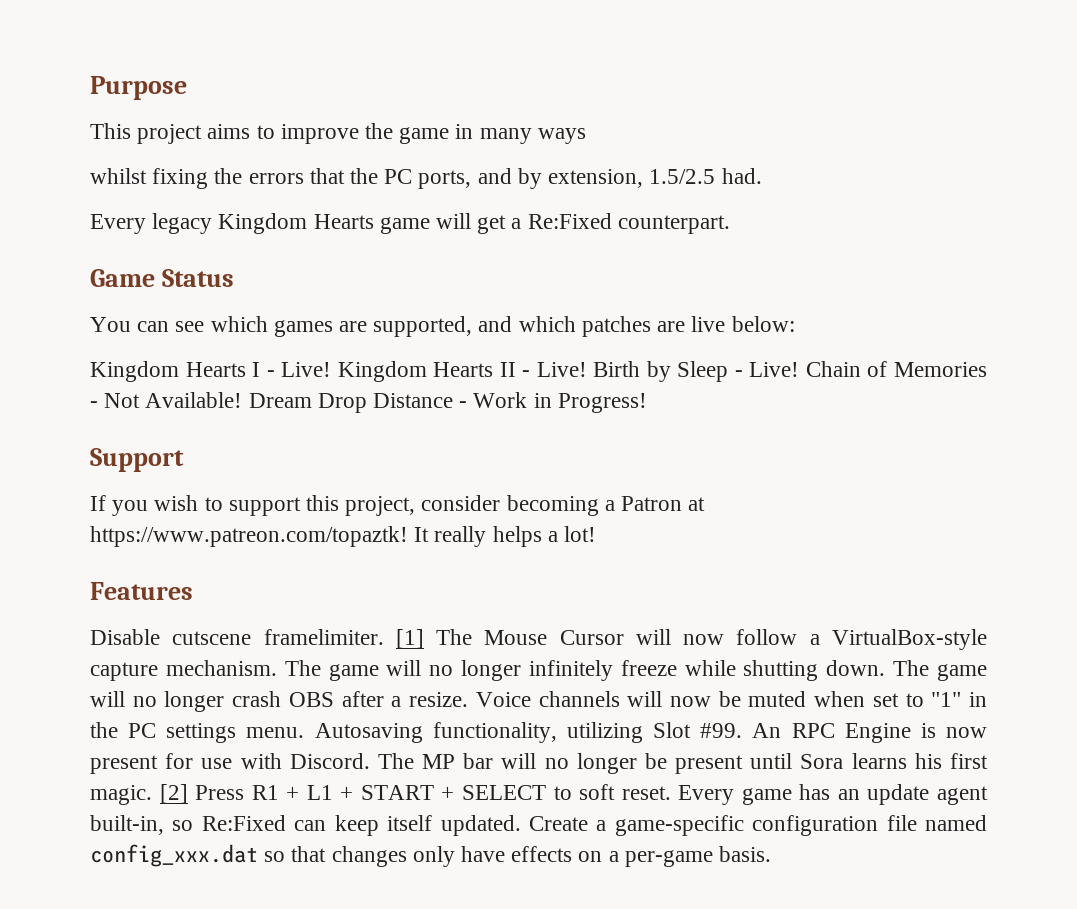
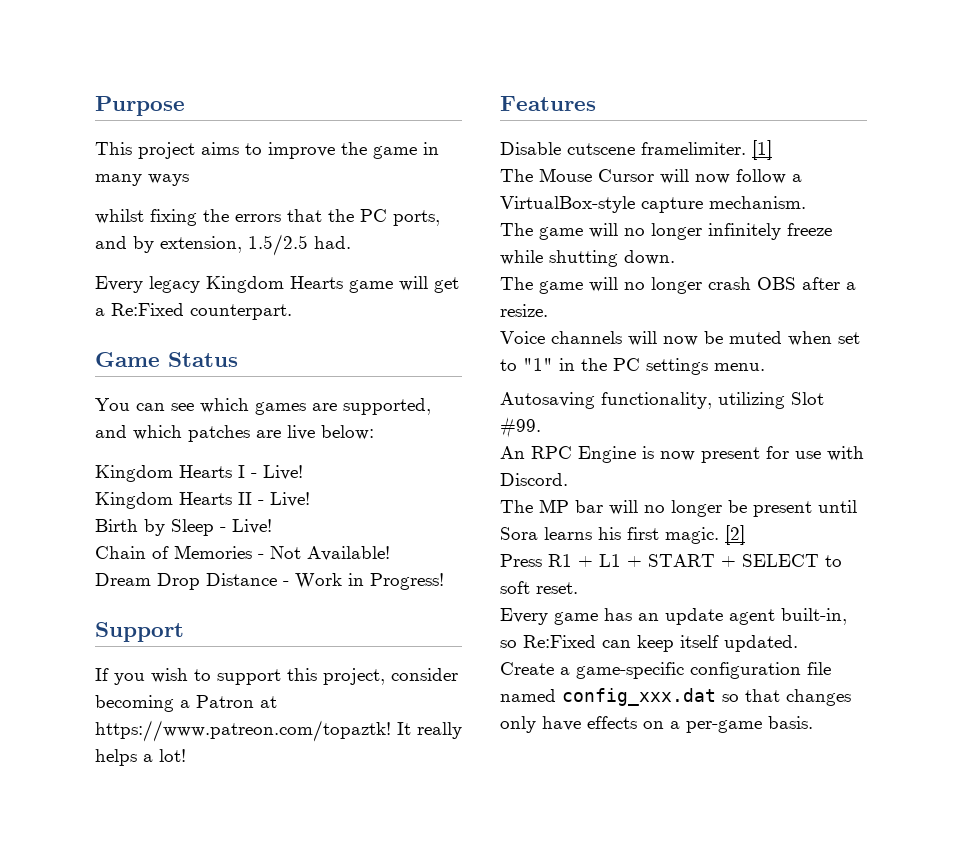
(332, 369) none -> (303, 472) //
(587, 369) none -> (310, 499) //
(800, 369) none -> (272, 526) //
(243, 400) none -> (390, 553) //
(424, 639) none -> (772, 150) //
(277, 668) none -> (806, 202) //
(886, 668) none -> (675, 257) //
(469, 699) none -> (548, 310) //
(305, 732) none -> (765, 367) //
(743, 730) none -> (541, 427) //
(370, 761) none -> (568, 479) //
(188, 794) none -> (745, 535) //
(671, 793) none -> (578, 588) //
(521, 825) none -> (798, 643) //

